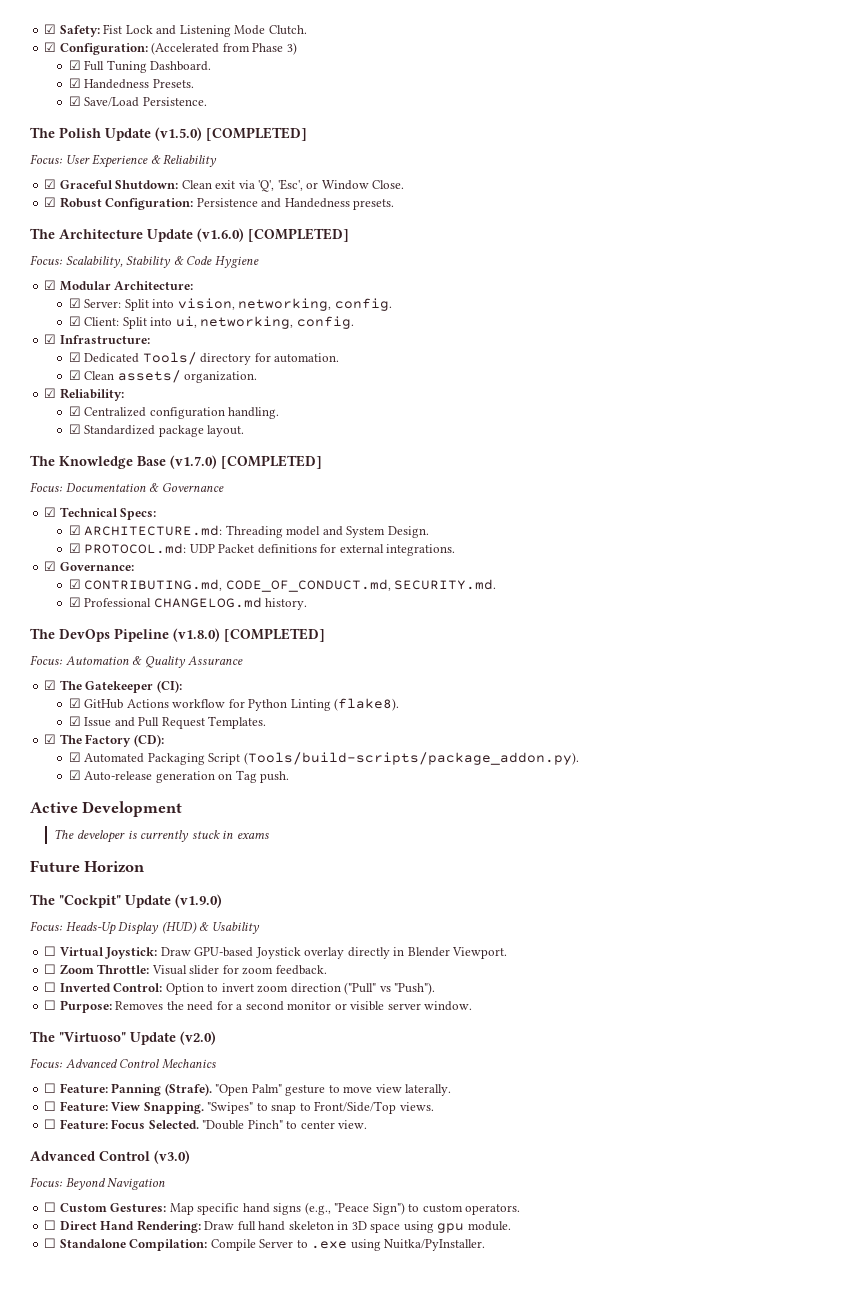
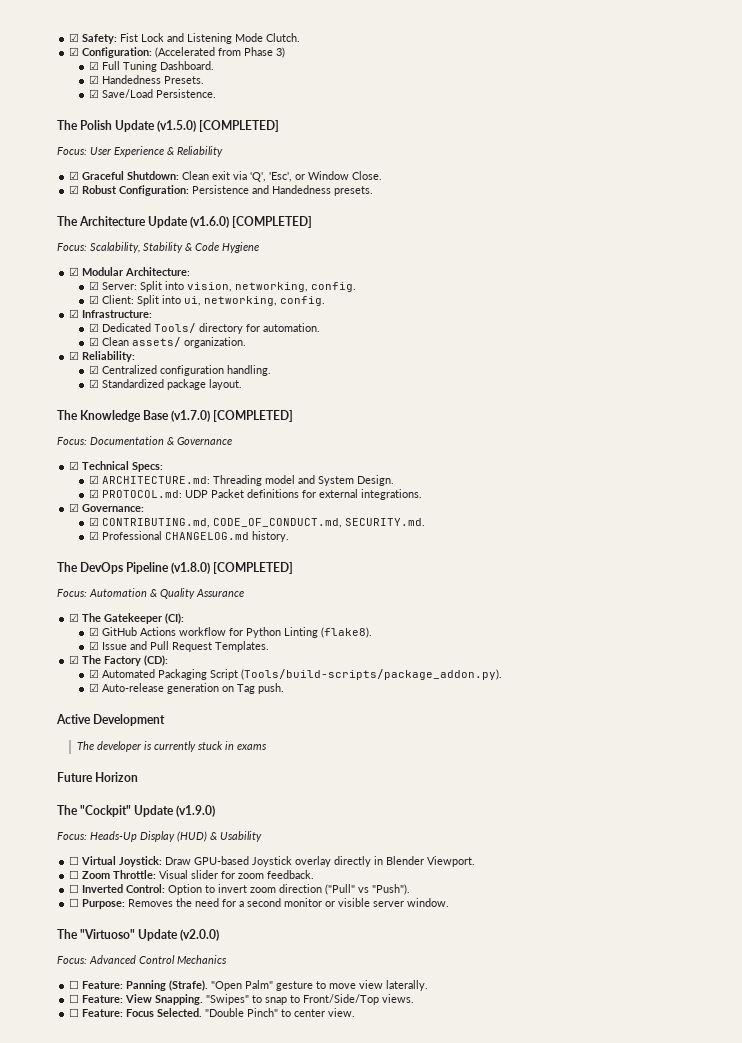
[180,1031,216,1045] (v2.0) -> [180,929,220,941] (v2.0.0)
[30,1150,190,1164] [30,1177,166,1190] [44,1202,521,1215] [44,1220,511,1233] [44,1238,486,1251] // Advanced Control (v3.0) // Focus: Beyond Navigation // ☐ Custom Gestures: Map specific hand signs (e.g., "Peace Sign") to custom operators. // ☐ Direct Hand Rendering: Draw full hand skeleton in 3D space using gpu module. // ☐ Standalone Compilation: Compile Server to .exe using Nuitka/PyInstaller. -> (356, 1012) none

